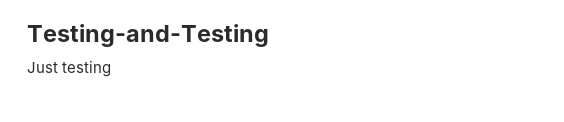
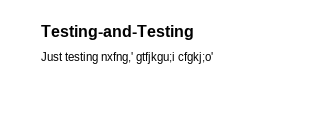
(112, 68) none -> [101,52,214,64] nxfng,' gtfjkgu;i cfgkj;o'

